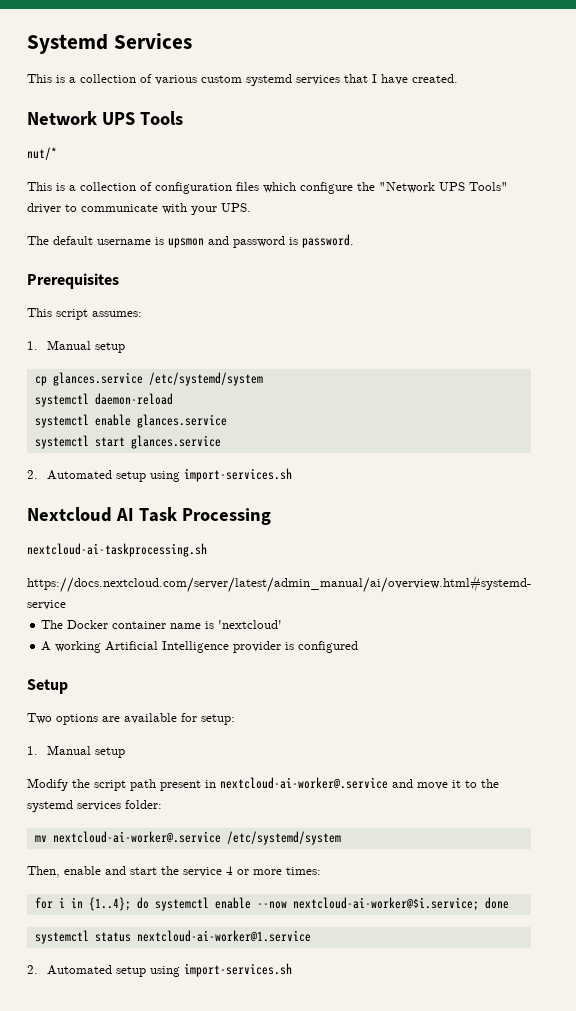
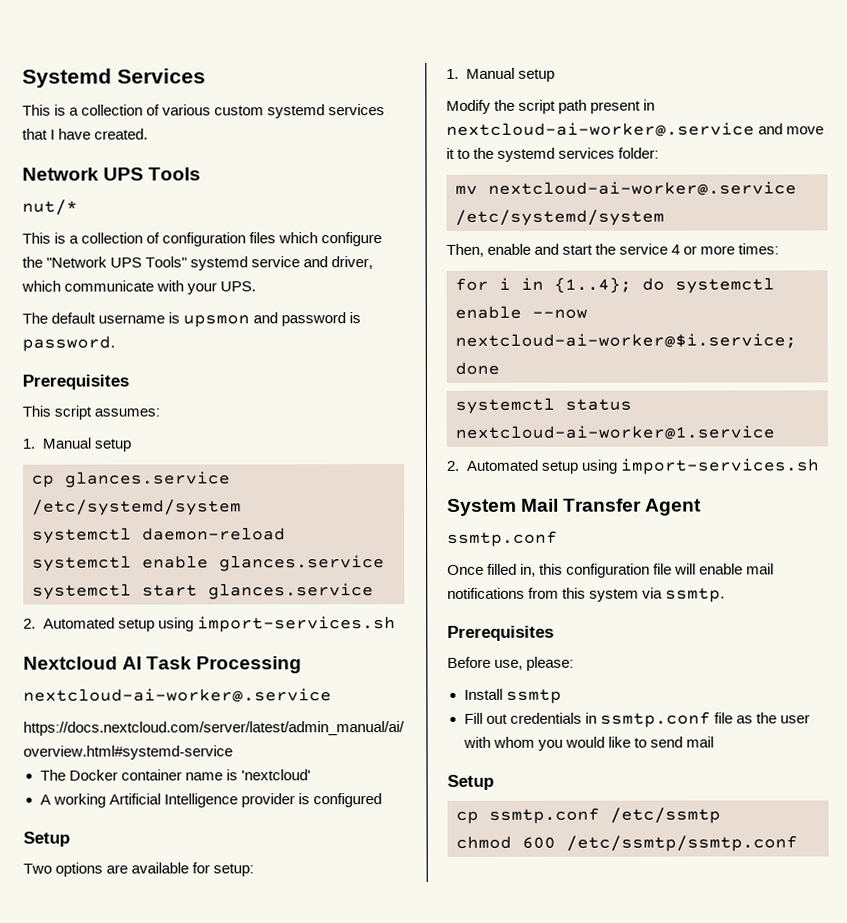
[27,203,77,214] driver to -> [190,256,374,271] [21,280,61,292] systemd service and driver, which
[27,543,207,557] nextcloud-ai-taskprocessing.sh -> [23,688,332,703] nextcloud-ai-worker@.service
(292, 970) none -> [447,498,703,516] [447,530,558,547] [447,563,775,578] [447,587,726,603] [447,625,554,641] [447,656,575,671] [463,688,562,704] [463,711,810,728] [462,736,714,751] [447,774,494,790] [456,807,721,824] [456,835,798,852] // System Mail Transfer Agent // ssmtp.conf // Once filled in, this configuration file will enable mail notifications from this system via ssmtp. // Prerequisites // Before use, please: // Install ssmtp // Fill out credentials in ssmtp.conf file as the user with whom you would like to send mail // Setup // cp ssmtp.conf /etc/ssmtp // chmod 600 /etc/ssmtp/ssmtp.conf

